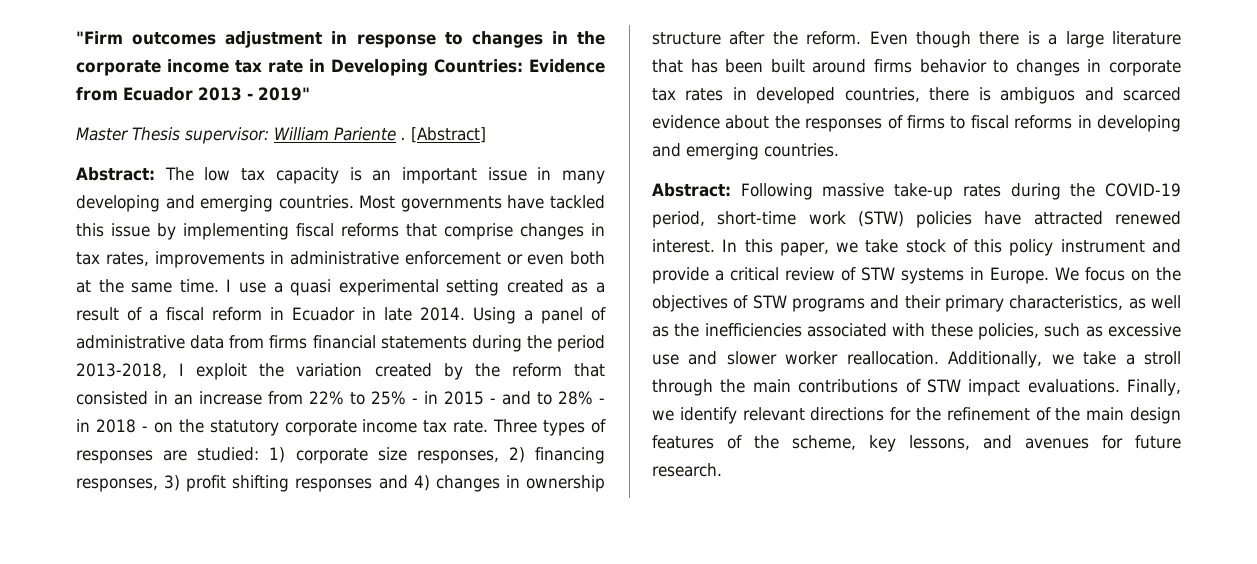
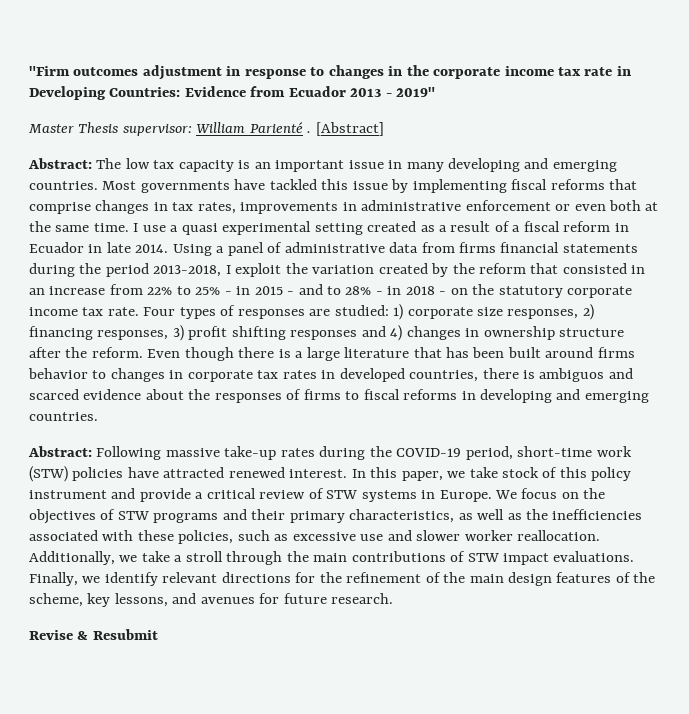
[334,127,396,141] Pariente -> [249,122,303,133] Parienté
[493,419,538,433] Three -> [143,307,176,316] Four
(722, 470) none -> [29,629,158,640] // Revise & Resubmit

